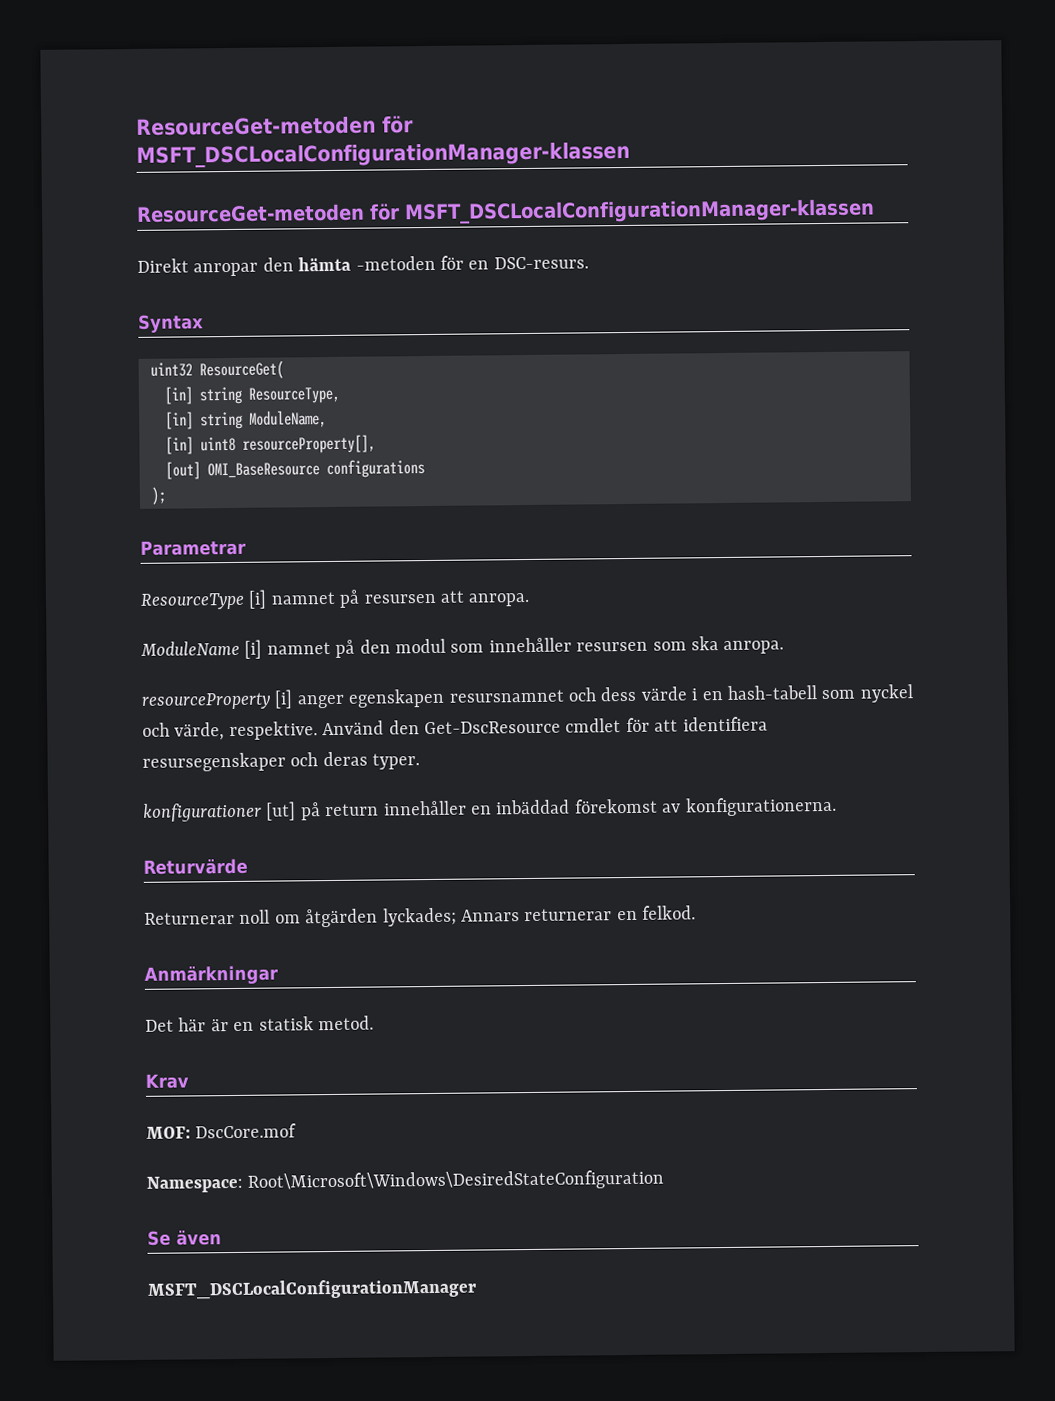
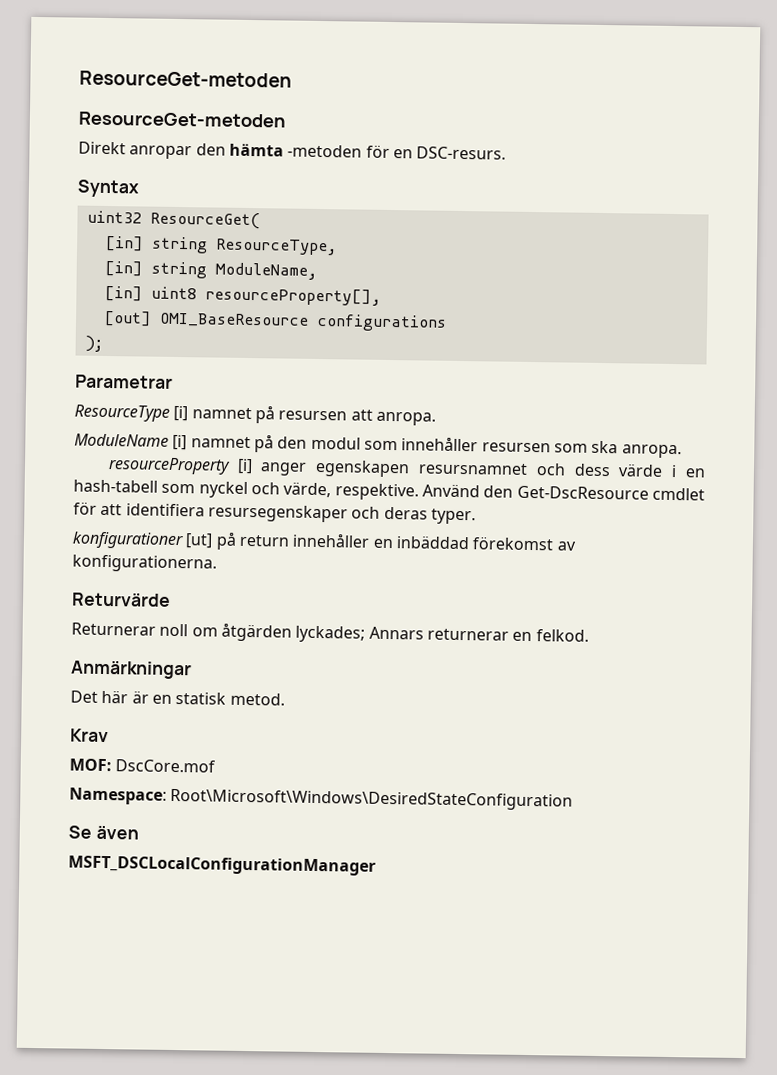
[136,115,414,136] [136,141,630,168] [136,198,875,225] ResourceGet-metoden för MSFT_DSCLocalConfigurationManager-klassen // ResourceGet-metoden för MSFT_DSCLocalConfigurationManager-klassen -> [79,70,292,88] [78,111,286,128] ResourceGet-metoden // ResourceGet-metoden

